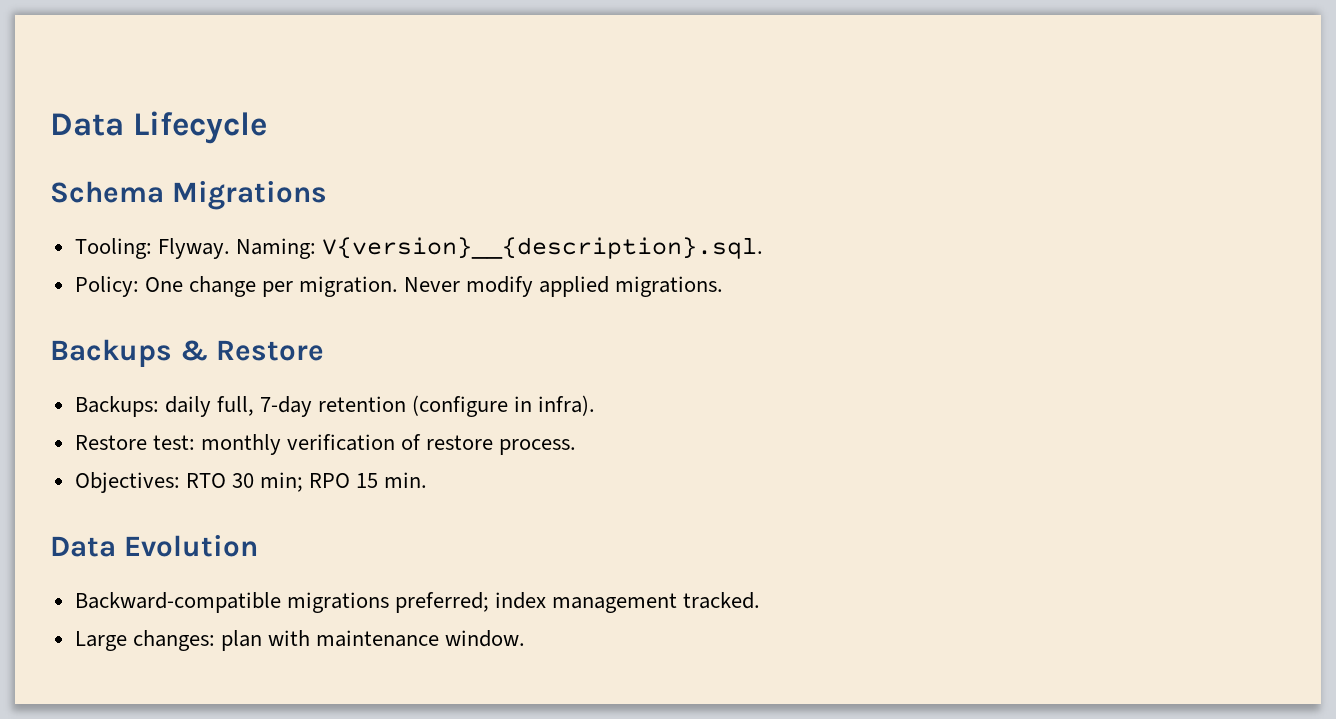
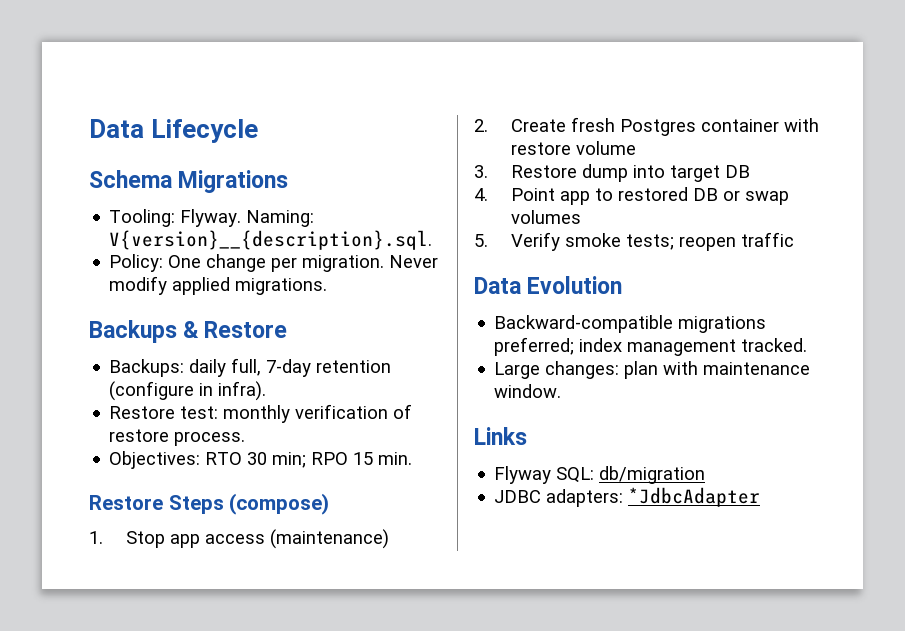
(428, 480) none -> [89,493,330,515] [89,529,389,549] [474,117,819,136] [510,141,636,155] [474,164,750,182] [474,187,789,205] [510,210,581,224] [474,232,794,251] // Restore Steps (compose) // 1. Stop app access (maintenance) // 2. Create fresh Postgres container with restore volume // 3. Restore dump into target DB // 4. Point app to restored DB or swap volumes // 5. Verify smoke tests; reopen traffic
(526, 638) none -> [474,427,527,445] [494,466,706,484] [494,487,761,507] // Links // Flyway SQL: db/migration // JDBC adapters: *JdbcAdapter

